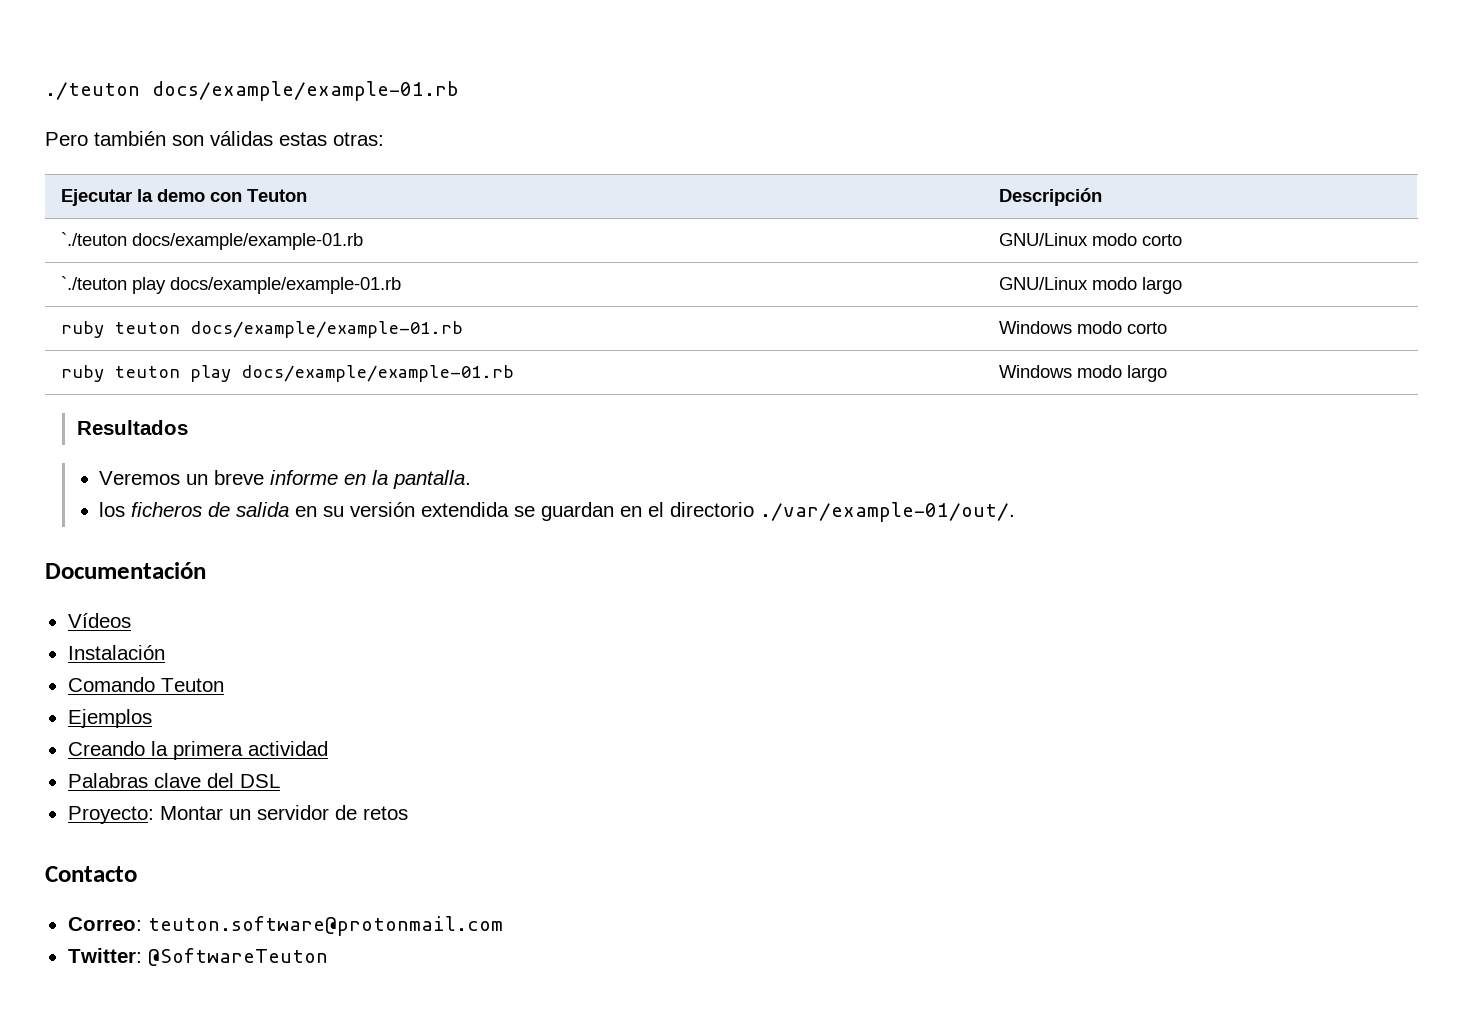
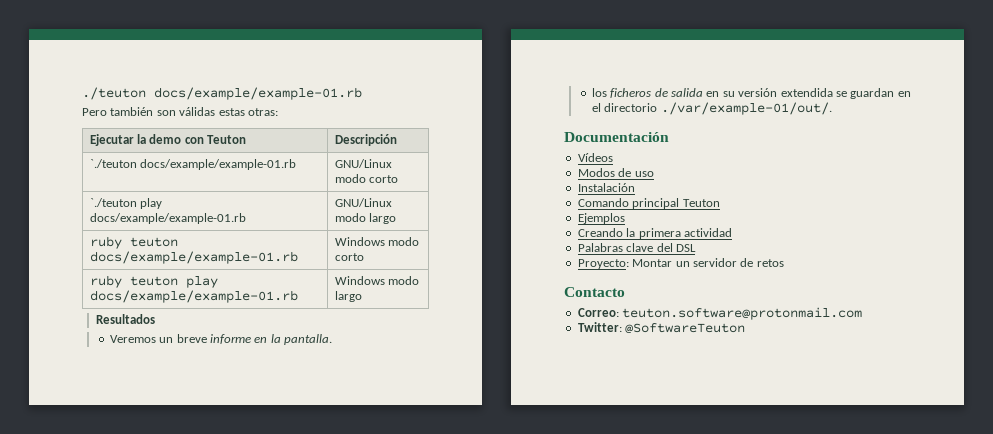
(131, 620) none -> [577,168,654,177] // Modos de uso
(155, 684) none -> [632,198,680,209] principal

